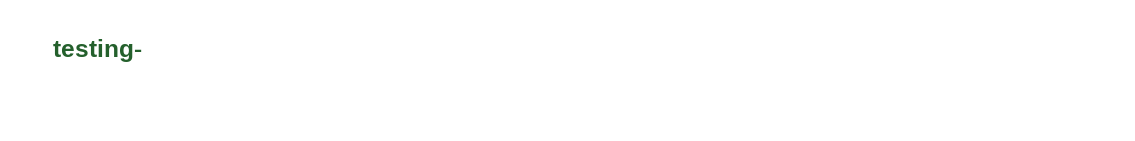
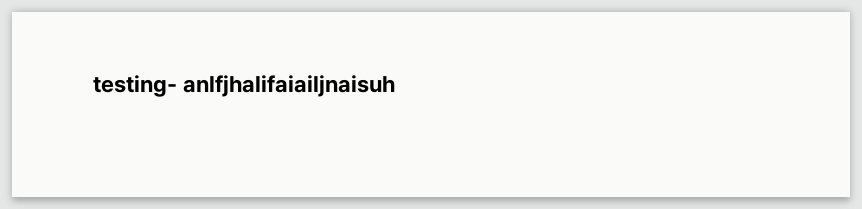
(142, 50) none -> [183,75,396,97] anlfjhalifaiailjnaisuh

